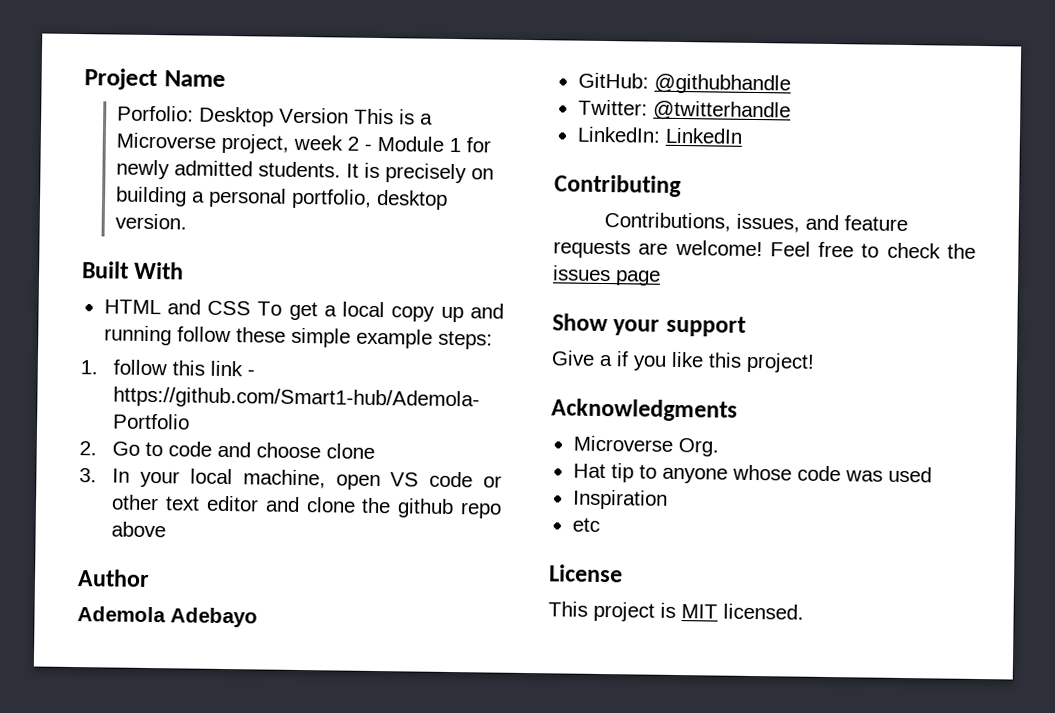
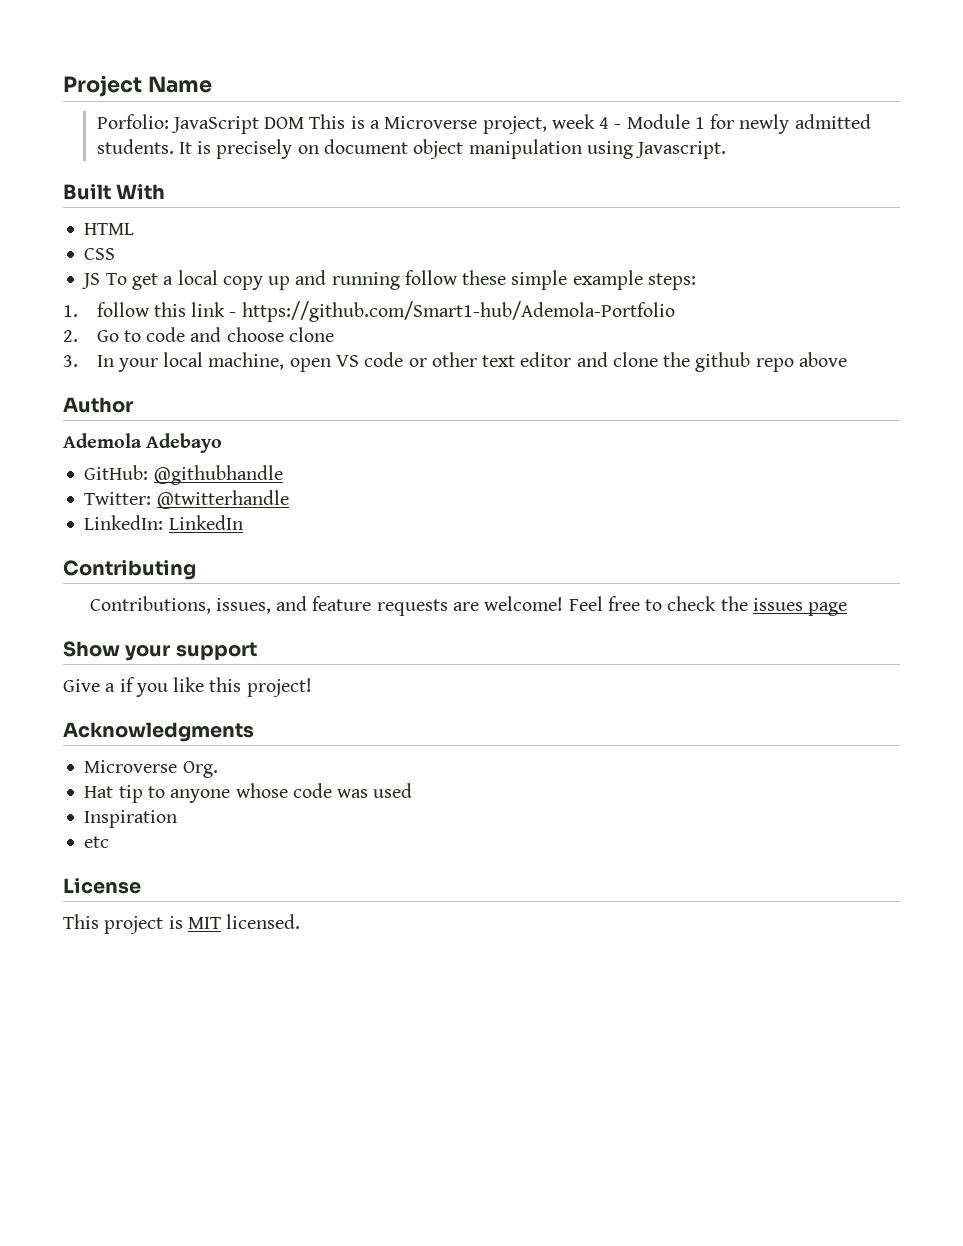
[199,106,350,127] Desktop Version -> [170,116,305,134] JavaScript DOM
[347,136,360,151] 2 -> [599,117,610,129] 4
[115,186,449,210] [115,213,188,230] building a personal portfolio, desktop version. -> [324,139,727,159] document object manipulation using Javascript.
[166,299,201,315] and -> (135, 229) //
(252, 308) none -> [81,273,101,289] // JS

